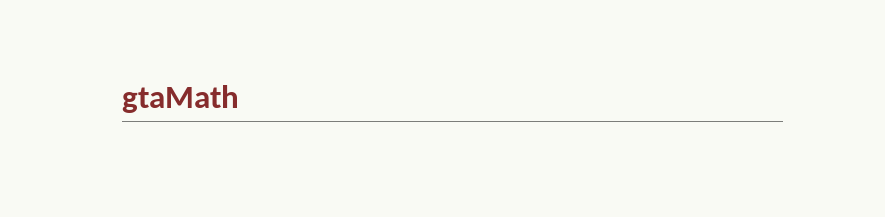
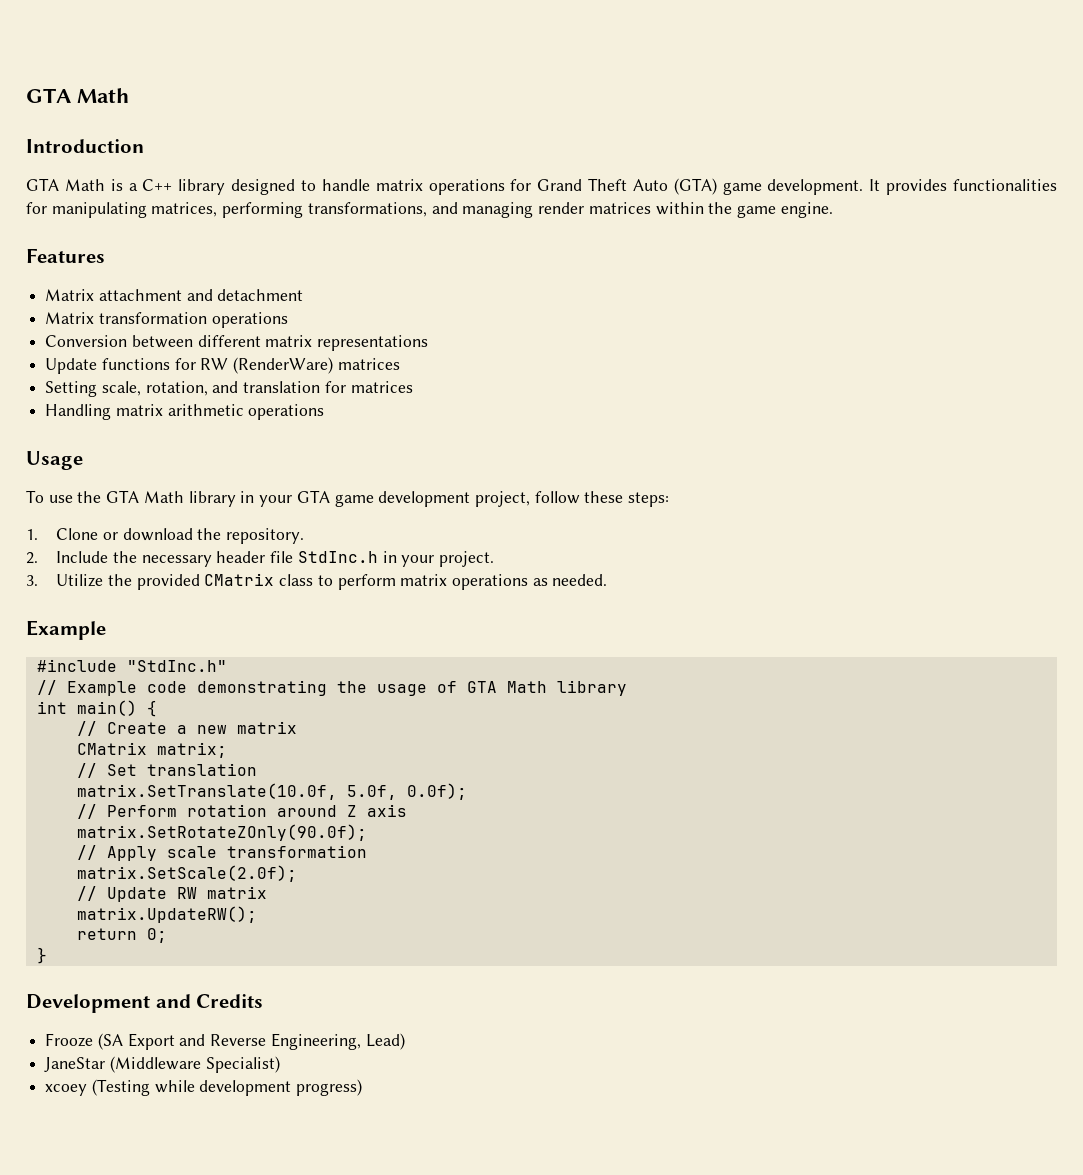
[122,85,239,113] gtaMath -> [26,88,129,103] [26,139,144,153] [26,178,1058,195] [26,202,833,218] [26,248,105,263] [45,289,304,301] [45,312,288,328] [45,335,429,351] [45,357,400,374] [45,381,413,397] [45,404,325,420] [26,451,83,470] [26,490,670,507] [26,528,305,544] [26,551,494,567] [26,573,608,590] [26,620,106,640] [36,659,227,672] [36,680,627,696] [36,700,157,717] [76,721,297,736] [76,742,227,758] [76,763,257,778] [76,783,467,800] [76,804,407,819] [76,824,367,841] [76,845,367,861] [76,865,297,882] [76,886,267,902] [76,906,257,923] [76,928,167,943] [36,947,47,964] [26,994,264,1013] [45,1033,405,1050] [44,1056,280,1073] [45,1079,363,1096] GTA Math // Introduction // GTA Math is a C++ library designed to handle matrix operations for Grand Theft Auto (GTA) game development. It provides functionalities for manipulating matrices, performing transformations, and managing render matrices within the game engine. // Features // Matrix attachment and detachment // Matrix transformation operations // Conversion between different matrix representations // Update functions for RW (RenderWare) matrices // Setting scale, rotation, and translation for matrices // Handling matrix arithmetic operations // Usage // To use the GTA Math library in your GTA game development project, follow these steps: // 1. Clone or download the repository. // 2. Include the necessary header file StdInc.h in your project. // 3. Utilize the provided CMatrix class to perform matrix operations as needed. // Example // #include "StdInc.h" // // Example code demonstrating the usage of GTA Math library // int main() { // // Create a new matrix // CMatrix matrix; // // Set translation // matrix.SetTranslate(10.0f, 5.0f, 0.0f); // // Perform rotation around Z axis // matrix.SetRotateZOnly(90.0f); // // Apply scale transformation // matrix.SetScale(2.0f); // // Update RW matrix // matrix.UpdateRW(); // return 0; // } // Development and Credits // Frooze (SA Export and Reverse Engineering, Lead) // JaneStar (Middleware Specialist) // xcoey (Testing while development progress)

